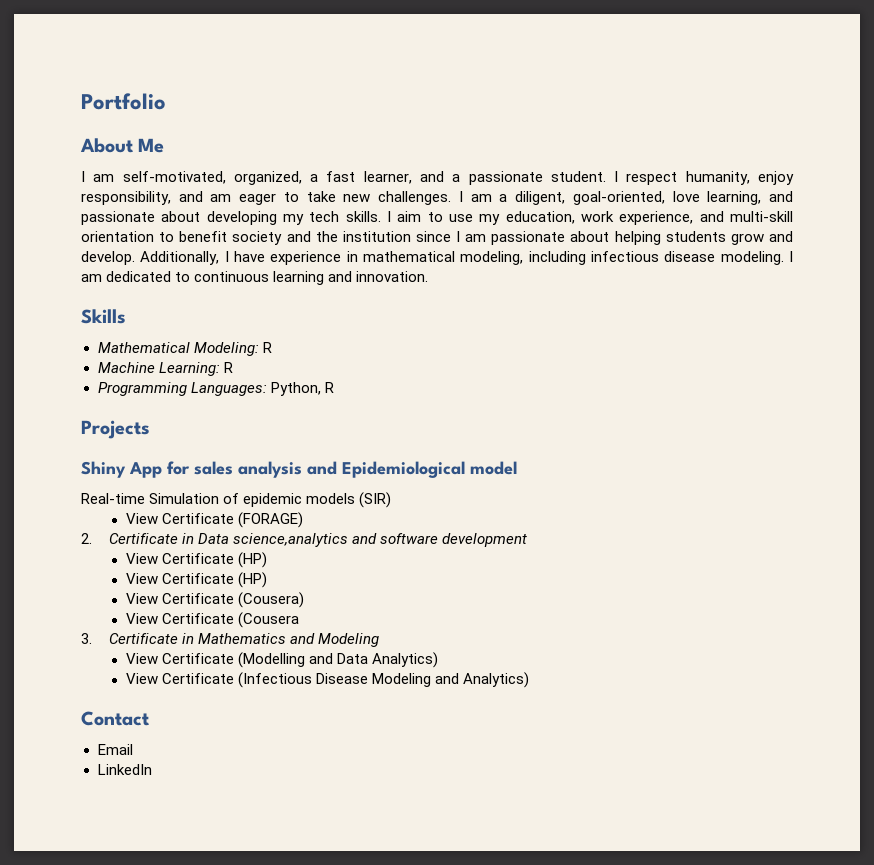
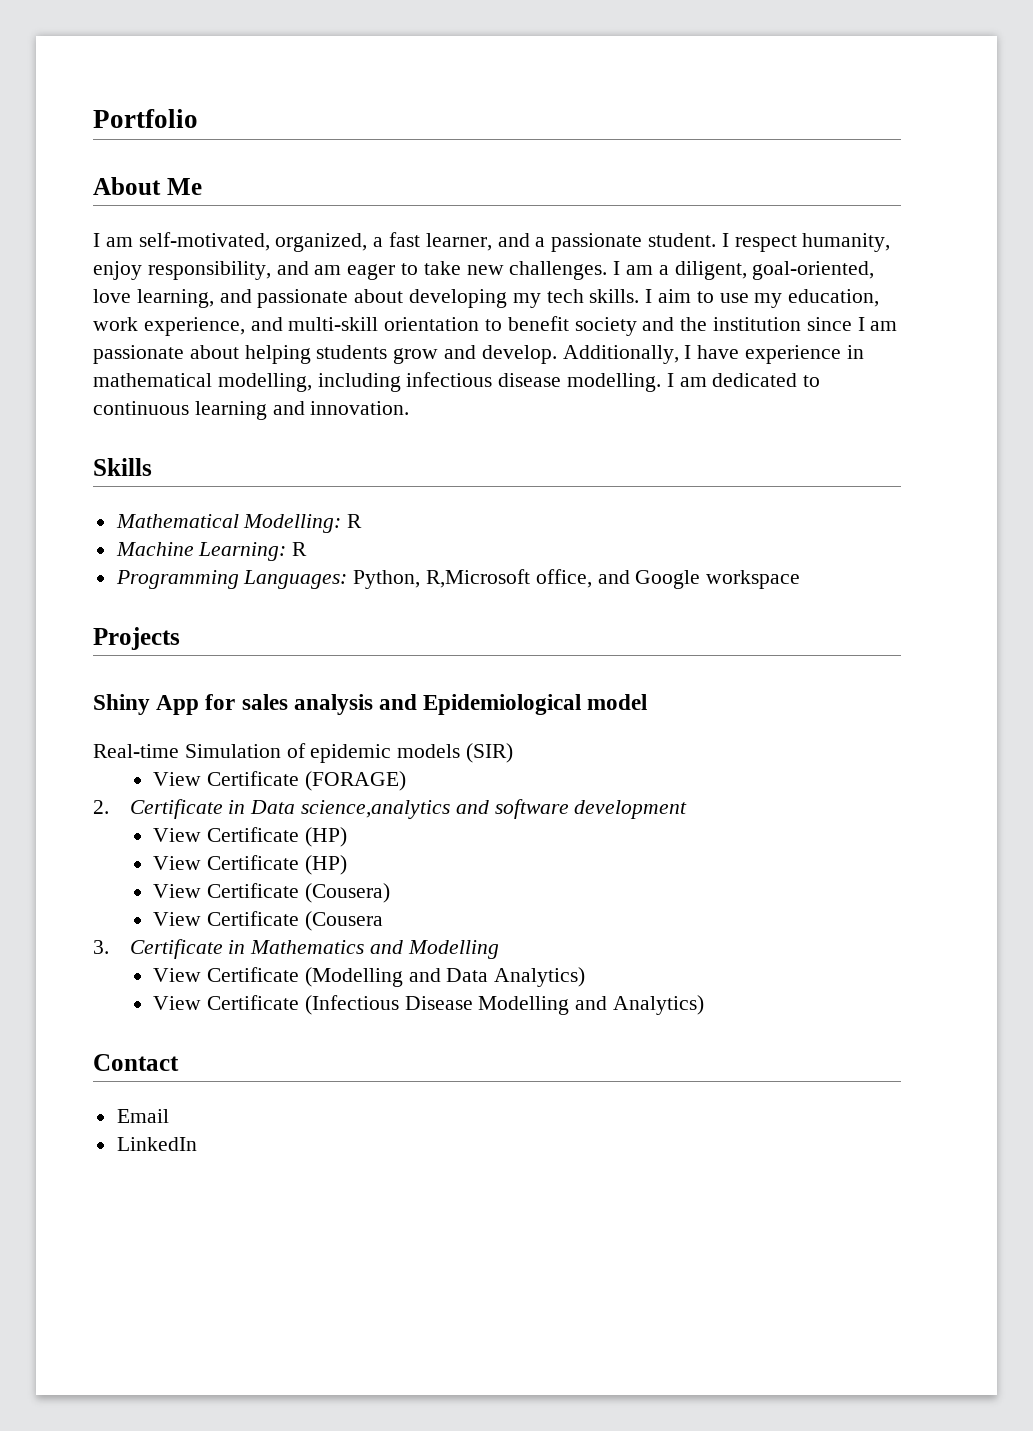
[460,251,524,265] modeling, -> [217,373,312,392] modelling,
[720,251,784,265] modeling. -> [567,373,662,392] modelling.
[193,342,259,356] Modeling: -> [243,514,342,533] Modelling:
[324,382,334,393] R -> [426,569,801,589] R,Microsoft office, and Google workspace
[318,633,380,647] Modeling -> [407,940,499,959] Modelling
[371,673,431,687] Modeling -> [478,996,570,1015] Modelling

